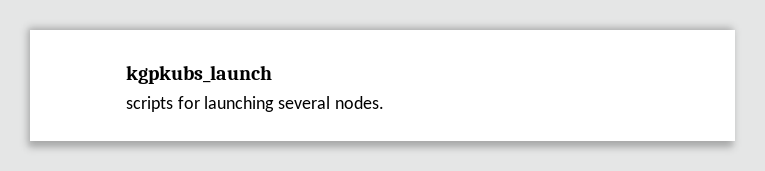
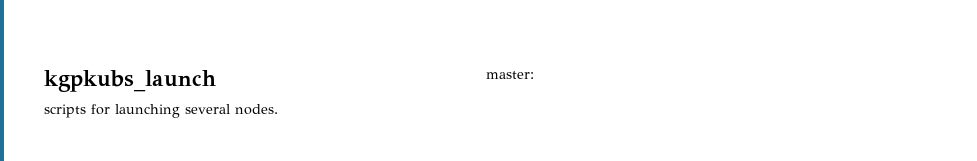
(384, 102) none -> [486,71,534,79] // master:

